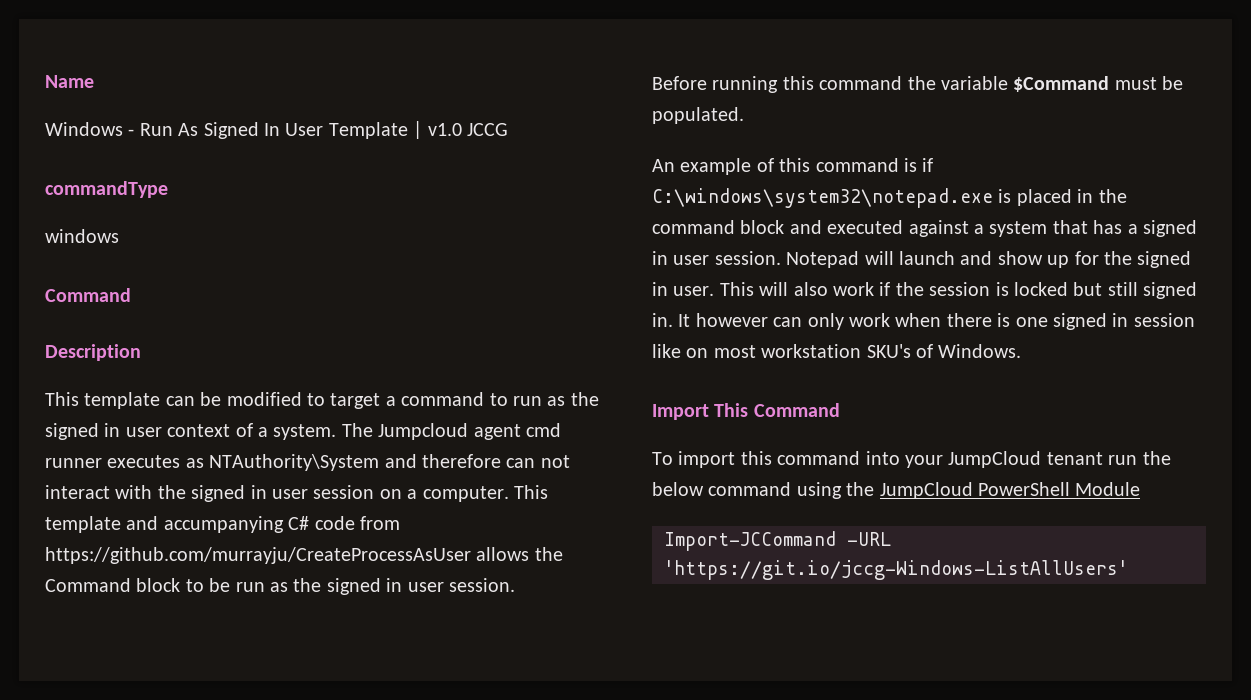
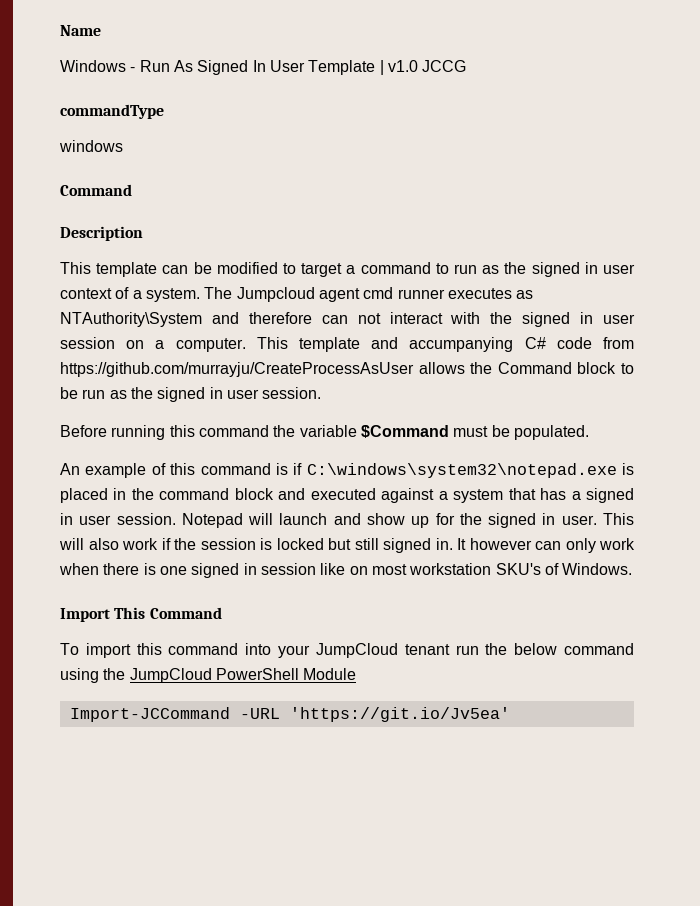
[664,560,1128,580] 'https://git.io/jccg-Windows-ListAllUsers' -> [289,707,510,722] 'https://git.io/Jv5ea'

